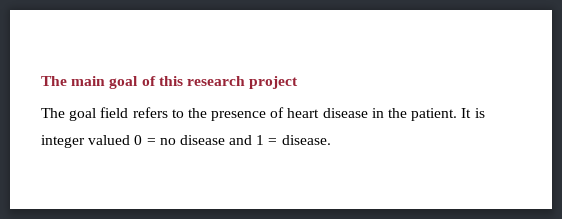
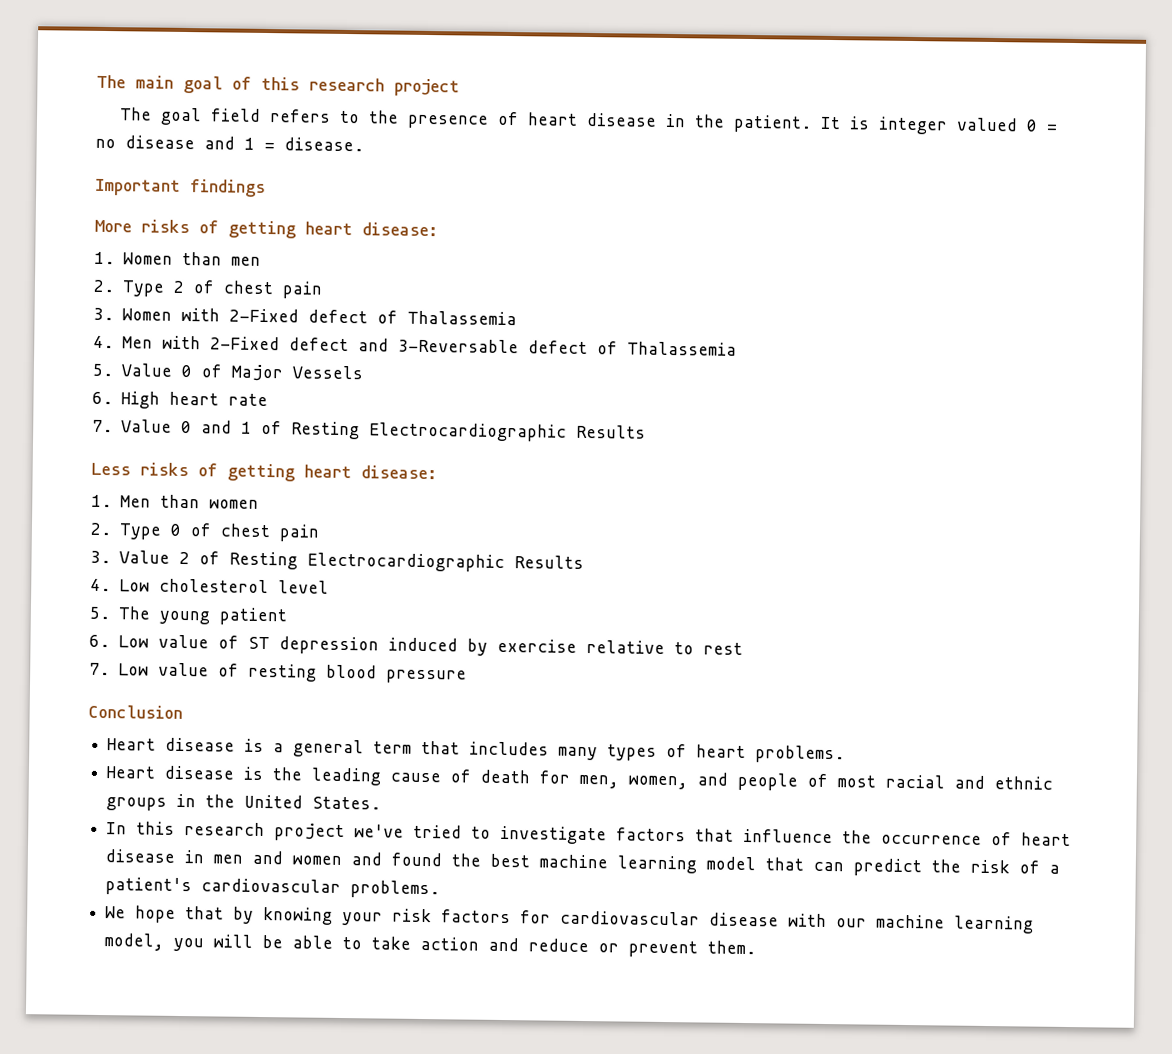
(331, 140) none -> [95,178,266,197] [94,219,438,239] [94,251,261,266] [93,279,323,299] [93,307,517,326] [93,335,737,356] [92,363,363,382] [92,391,268,409] [92,419,646,442] [91,462,437,482] [91,494,259,509] [90,522,320,542] [90,550,584,572] [90,578,329,594] [89,606,287,626] [89,634,743,656] [89,662,467,684] [88,704,183,720] [107,737,846,764] [106,765,1054,791] [106,793,382,811] [106,821,1072,847] [105,849,1061,877] [105,877,441,899] [105,905,1035,934] [104,933,757,958] // Important findings // More risks of getting heart disease: // 1. Women than men // 2. Type 2 of chest pain // 3. Women with 2-Fixed defect of Thalassemia // 4. Men with 2-Fixed defect and 3-Reversable defect of Thalassemia // 5. Value 0 of Major Vessels // 6. High heart rate // 7. Value 0 and 1 of Resting Electrocardiographic Results // Less risks of getting heart disease: // 1. Men than women // 2. Type 0 of chest pain // 3. Value 2 of Resting Electrocardiographic Results // 4. Low cholesterol level // 5. The young patient // 6. Low value of ST depression induced by exercise relative to rest // 7. Low value of resting blood pressure // Conclusion // Heart disease is a general term that includes many types of heart problems. // Heart disease is the leading cause of death for men, women, and people of most racial and ethnic groups in the United States. // In this research project we've tried to investigate factors that influence the occurrence of heart disease in men and women and found the best machine learning model that can predict the risk of a patient's cardiovascular problems. // We hope that by knowing your risk factors for cardiovascular disease with our machine learning model, you will be able to take action and reduce or prevent them.

